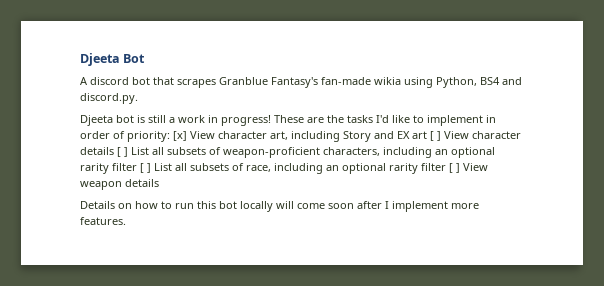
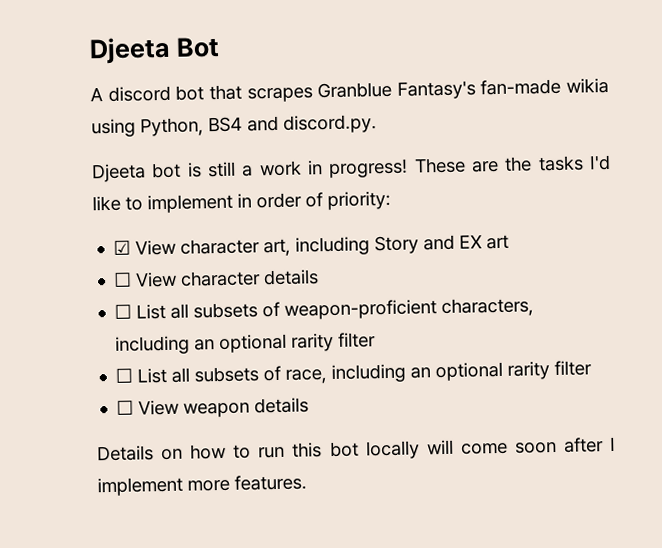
[173,131,187,141] [x] -> [113,240,132,255] // ☑
[430,131,441,141] [ ] -> [113,272,133,287] // ☐
[117,147,128,157] [ ] -> [114,304,133,319] // ☐
[140,163,151,173] [ ] -> [115,368,134,383] // ☐
[449,163,460,173] [ ] -> [116,400,135,415] // ☐

